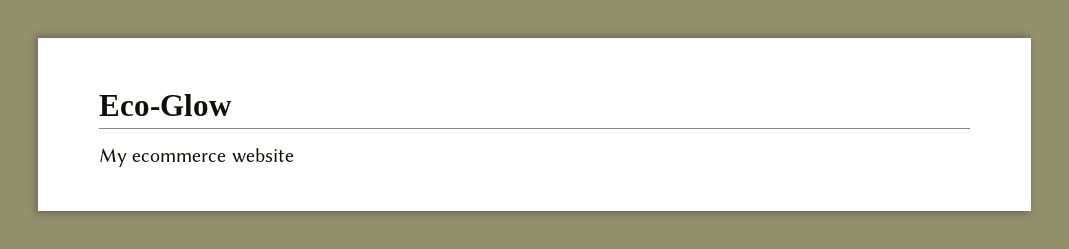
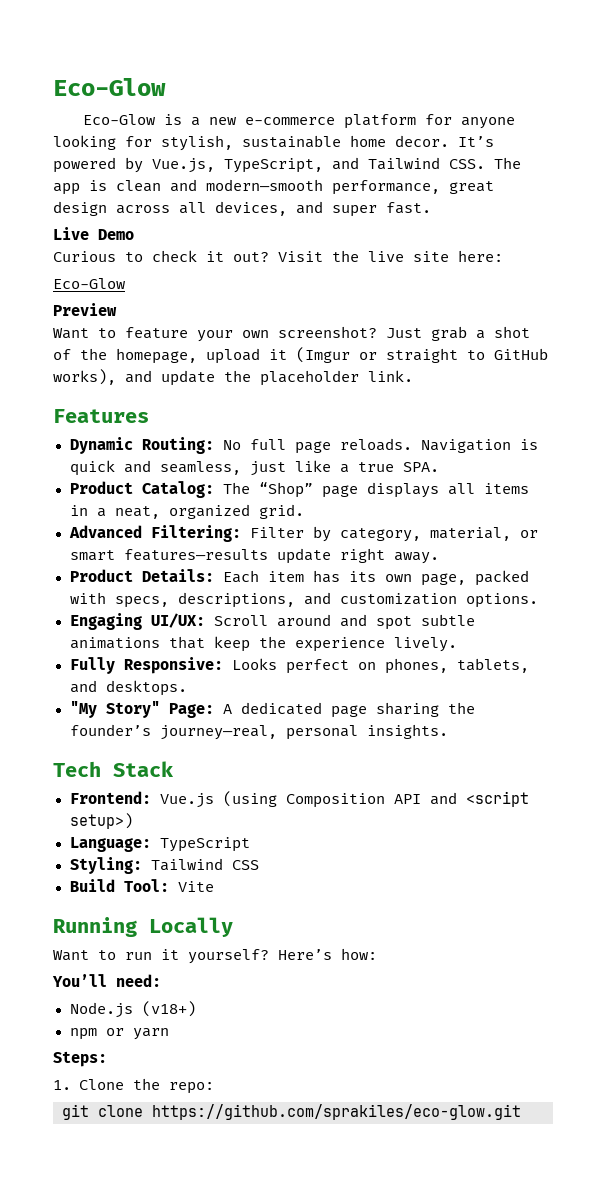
[99,94,232,116] [99,148,294,167] Eco-Glow // My ecommerce website -> [53,78,166,96] [82,114,515,129] [53,135,494,151] [53,157,521,173] [53,179,494,195] [53,201,431,217] [53,227,134,240] [53,250,503,262] [53,278,125,289] [53,303,117,316] [53,326,530,342] [53,347,548,364] [53,369,413,386] [53,409,149,423] [69,437,538,454] [69,460,439,476] [69,481,529,498] [69,504,304,519] [68,525,538,542] [69,548,439,564] [69,569,529,586] [69,592,538,608] [69,613,475,630] [69,636,457,652] [69,657,529,674] [69,680,187,696] [69,701,475,718] [69,724,448,740] [53,761,174,777] [69,791,529,808] [69,813,133,829] [69,837,250,852] [69,857,259,874] [69,879,214,892] [53,917,233,937] [53,948,377,964] [52,974,161,987] [69,1001,196,1018] [69,1028,169,1040] [53,1051,107,1067] [53,1078,215,1094] [62,1104,521,1120] Eco-Glow // Eco-Glow is a new e-commerce platform for anyone looking for stylish, sustainable home decor. It’s powered by Vue.js, TypeScript, and Tailwind CSS. The app is clean and modern—smooth performance, great design across all devices, and super fast. // Live Demo // Curious to check it out? Visit the live site here: // Eco-Glow // Preview // Want to feature your own screenshot? Just grab a shot of the homepage, upload it (Imgur or straight to GitHub works), and update the placeholder link. // Features // Dynamic Routing: No full page reloads. Navigation is quick and seamless, just like a true SPA. // Product Catalog: The “Shop” page displays all items in a neat, organized grid. // Advanced Filtering: Filter by category, material, or smart features—results update right away. // Product Details: Each item has its own page, packed with specs, descriptions, and customization options. // Engaging UI/UX: Scroll around and spot subtle animations that keep the experience lively. // Fully Responsive: Looks perfect on phones, tablets, and desktops. // "My Story" Page: A dedicated page sharing the founder’s journey—real, personal insights. // Tech Stack // Frontend: Vue.js (using Composition API and <script setup>) // Language: TypeScript // Styling: Tailwind CSS // Build Tool: Vite // Running Locally // Want to run it yourself? Here’s how: // You’ll need: // Node.js (v18+) // npm or yarn // Steps: // 1. Clone the repo: // git clone https://github.com/sprakiles/eco-glow.git

